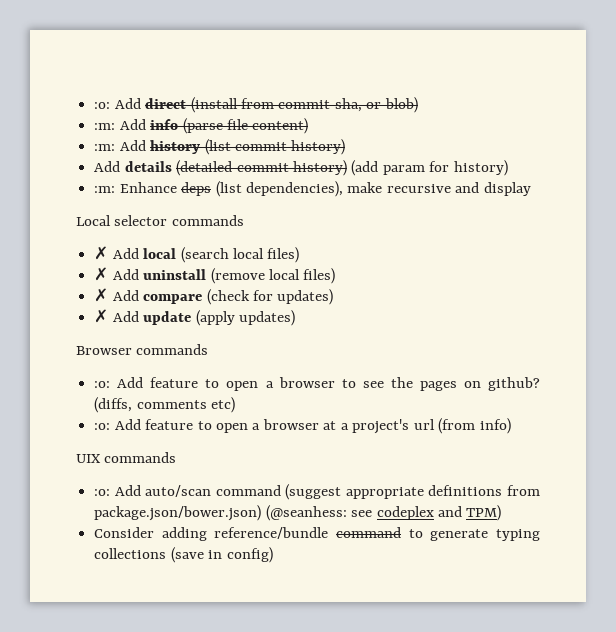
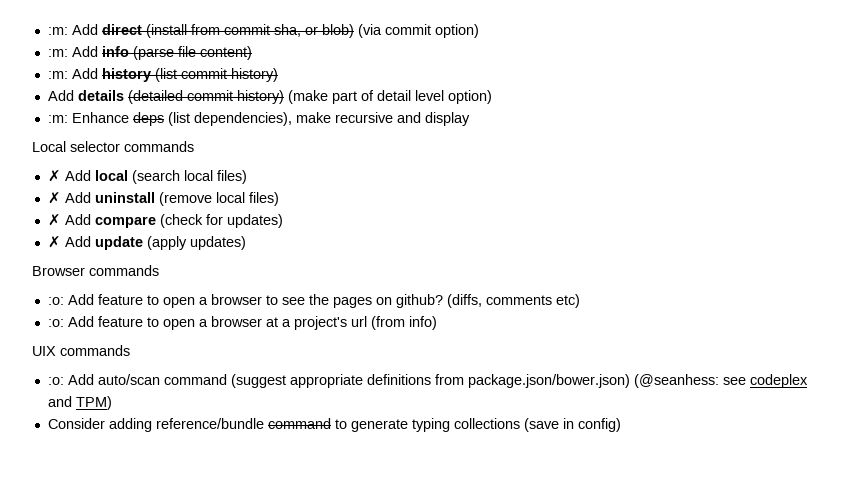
[94,102,111,109] :o: -> [47,27,68,35] :m:
(418, 105) none -> [357,24,479,38] (via commit option)
[351,160,508,176] (add param for history) -> [287,90,492,104] (make part of detail level option)

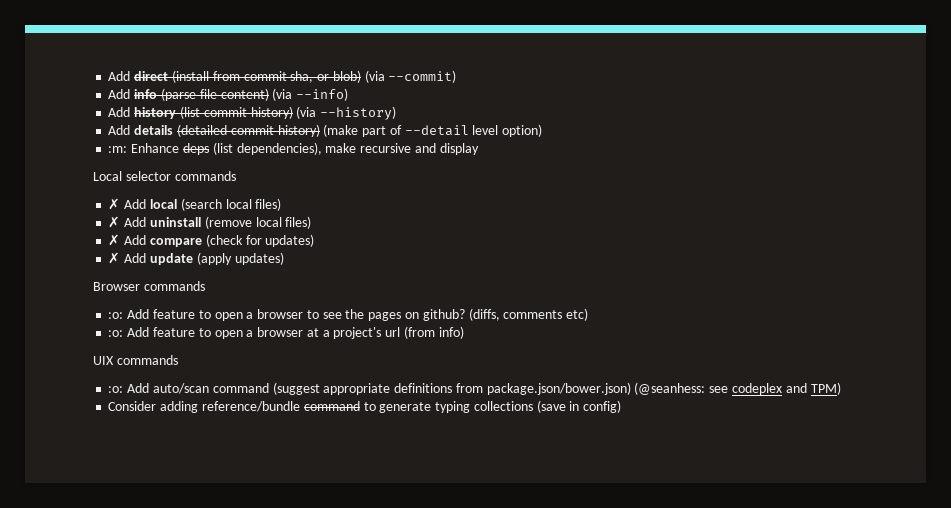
[47,27,68,35] :m: -> (108, 76) none
[384,24,479,38] [47,49,68,57] commit option) // :m: -> [388,70,457,83] --commit) //
[47,71,68,79] // :m: -> [272,88,349,101] (via --info) //
(278, 75) none -> [296,106,397,120] (via --history)
[376,90,411,101] detail -> [404,125,469,136] --detail

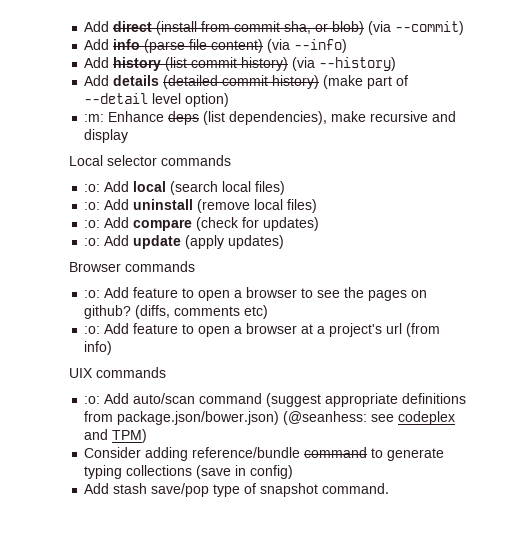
[108,198,121,210] ✗ -> [84,184,101,192] :o:
[108,216,121,228] ✗ -> [84,202,101,210] :o:
[108,234,121,246] ✗ -> [84,220,101,228] :o:
[108,252,121,264] ✗ -> [84,238,101,246] :o:
(622, 406) none -> [84,483,390,497] // Add stash save/pop type of snapshot command.

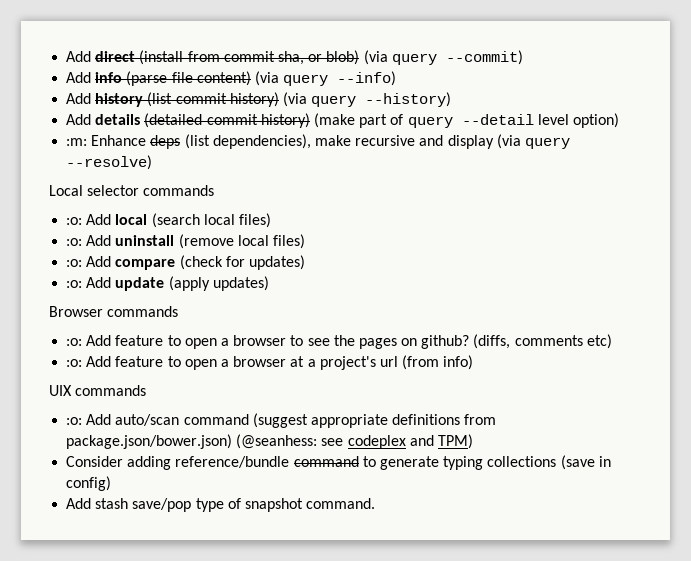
(392, 28) none -> [391,53,437,65] query
(291, 46) none -> [283,74,329,86] query
(316, 64) none -> [311,95,357,107] query
(409, 80) none -> [407,116,453,128] query
(129, 136) none -> [496,134,570,149] [66,155,153,170] (via query --resolve)

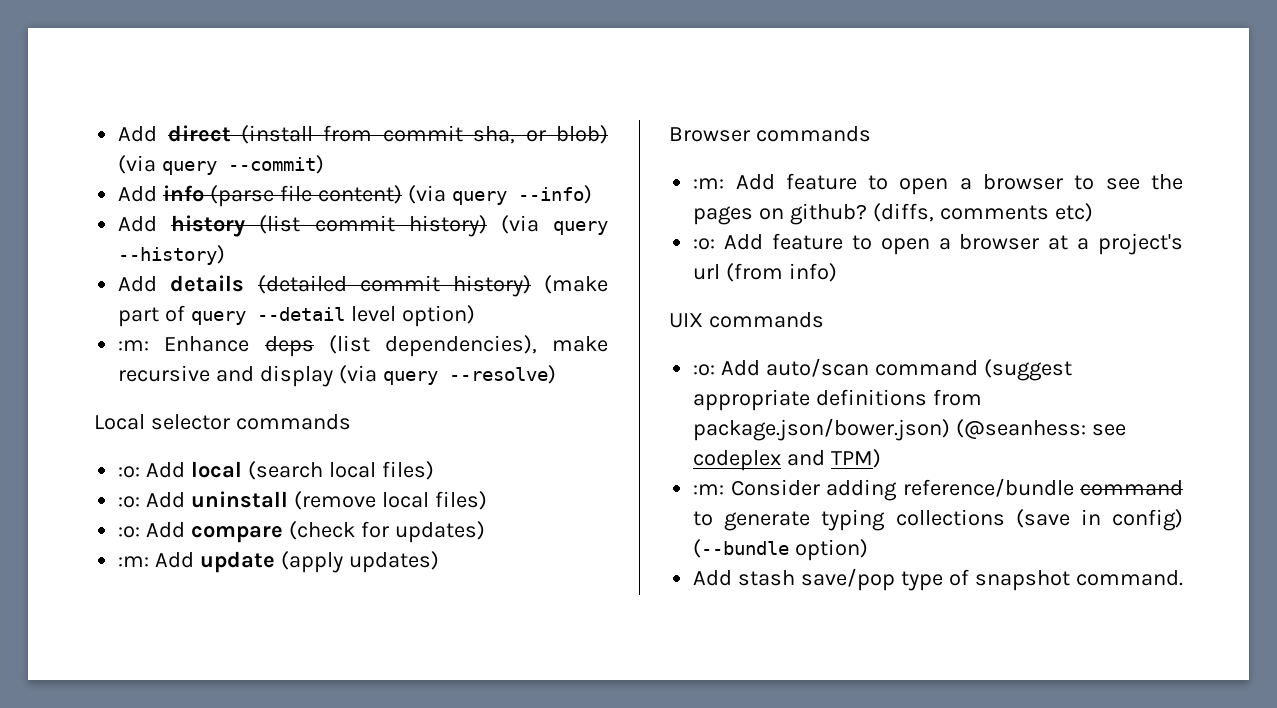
[66,280,83,288] :o: -> [118,556,150,567] :m:
[66,338,83,346] :o: -> [693,178,725,189] :m:
(473, 441) none -> [693,484,725,495] :m:
(112, 483) none -> [693,539,869,561] (--bundle option)

